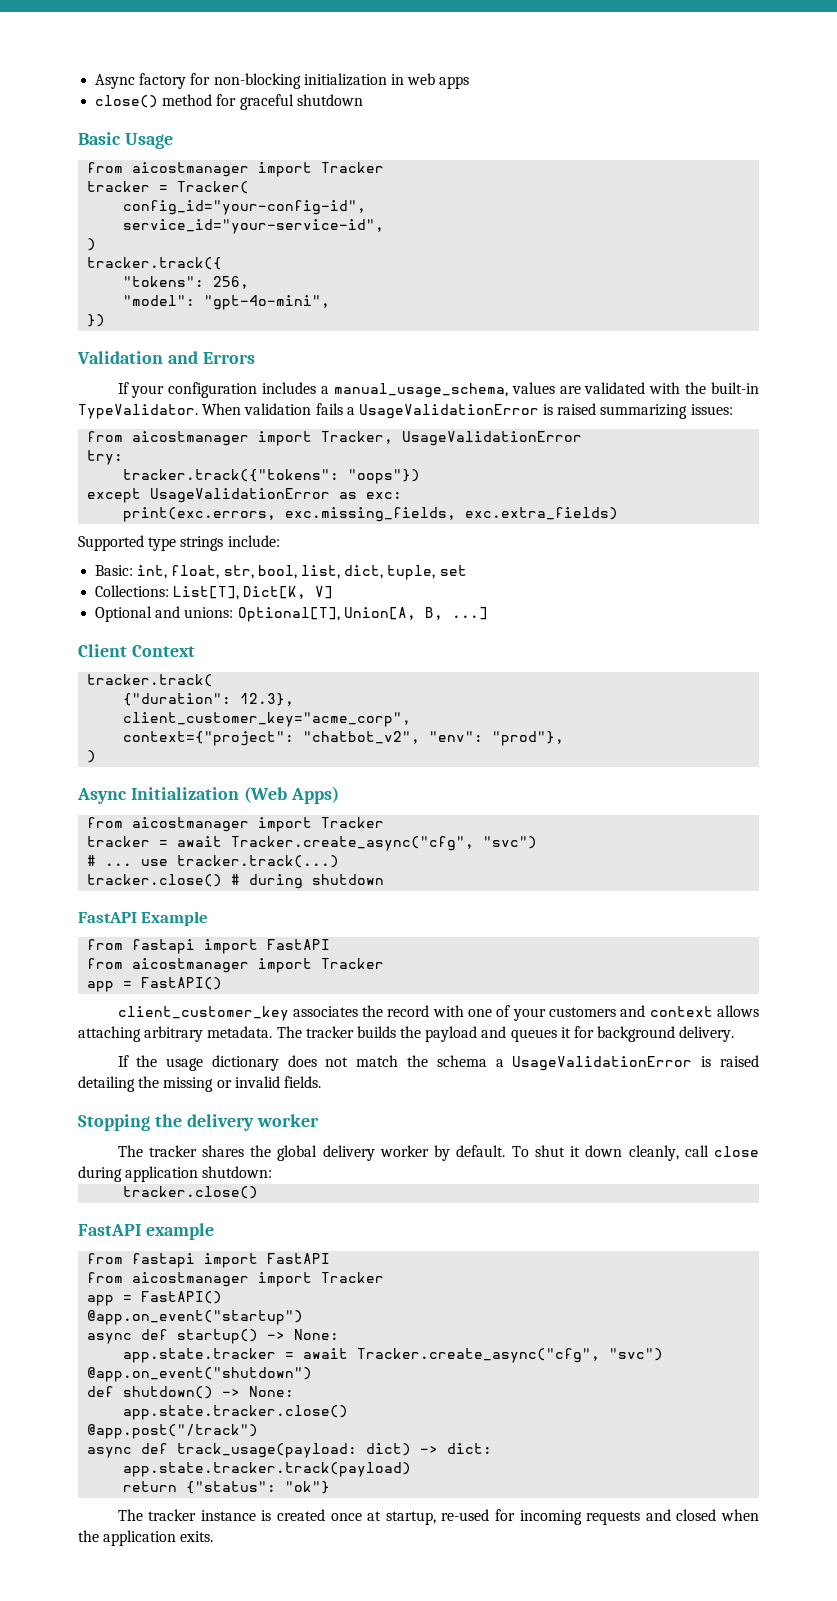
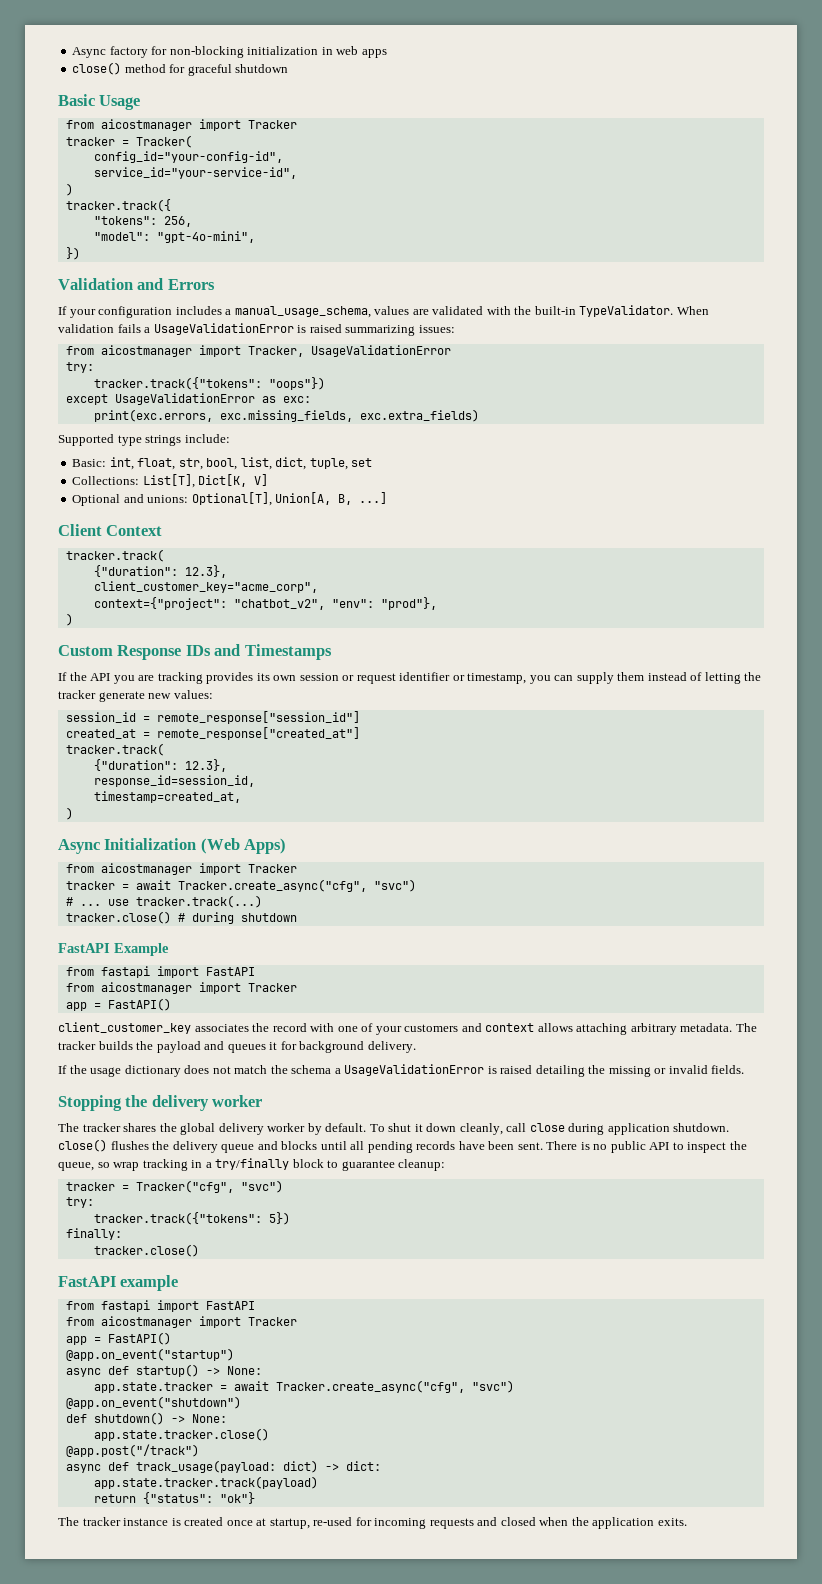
(97, 756) none -> [58,644,332,660] [58,672,762,684] [58,690,213,702] [65,711,360,724] [65,727,360,740] [65,743,164,756] [93,759,227,772] [93,775,255,787] [93,791,241,803] [65,807,73,820] // Custom Response IDs and Timestamps // If the API you are tracking provides its own session or request identifier or timestamp, you can supply them instead of letting the tracker generate new values: // session_id = remote_response["session_id"] // created_at = remote_response["created_at"] // tracker.track( // {"duration": 12.3}, // response_id=session_id, // timestamp=created_at, // )
[202,1166,273,1178] shutdown: -> [673,1123,730,1132] [58,1139,747,1153] [58,1158,446,1171] [65,1180,283,1193] [65,1197,94,1208] [93,1212,290,1225] [65,1228,122,1240] shutdown. close() flushes the delivery queue and blocks until all pending records have been sent. There is no public API to inspect the queue, so wrap tracking in a try/finally block to guarantee cleanup: // tracker = Tracker("cfg", "svc") // try: // tracker.track({"tokens": 5}) // finally:

